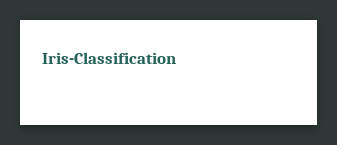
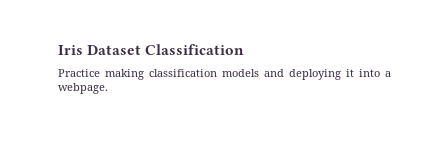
[42,52,176,64] Iris-Classification -> [58,44,245,55] [58,69,391,80] [58,83,108,94] Iris Dataset Classification // Practice making classification models and deploying it into a webpage.

